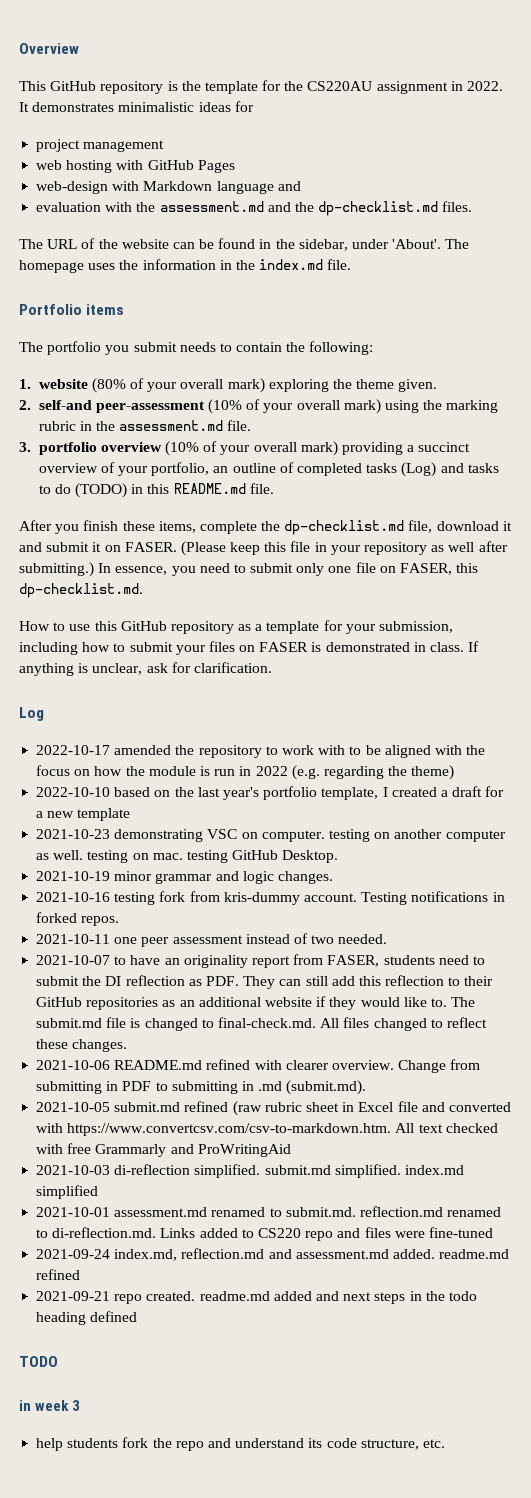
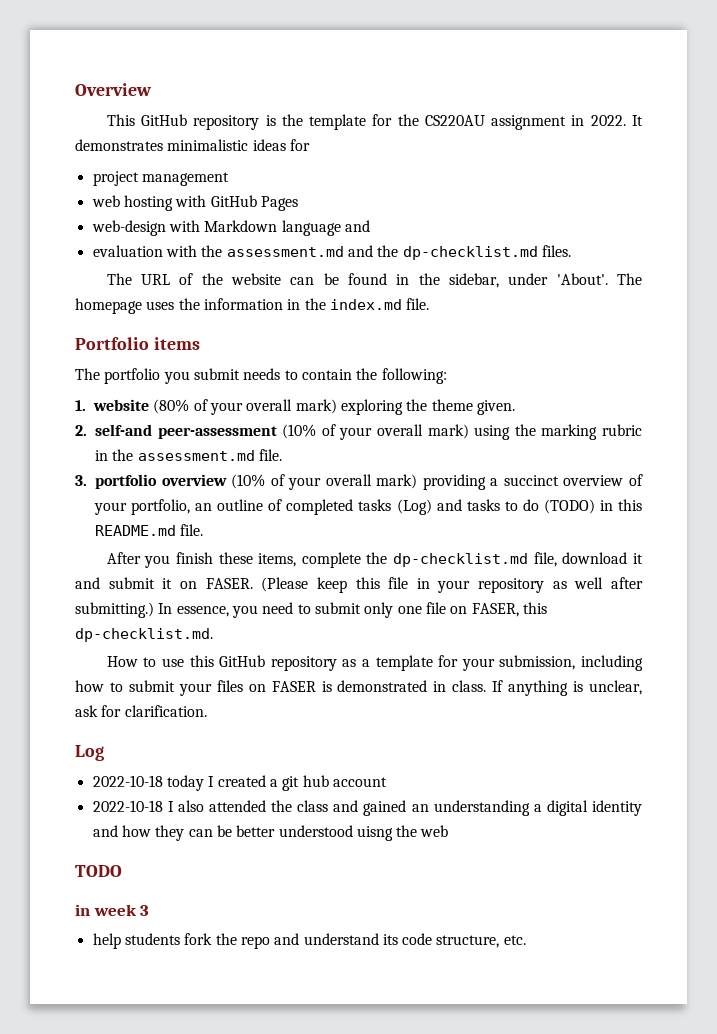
[36,745,486,758] [36,765,455,780] [36,786,505,800] [36,808,131,821] [36,829,506,842] [36,850,339,863] [36,871,333,884] [36,891,505,905] [36,912,120,926] [36,933,388,947] [36,954,485,968] [36,975,494,989] [36,996,476,1010] [36,1017,487,1031] [36,1039,128,1052] [36,1059,481,1073] [36,1080,367,1095] [36,1101,511,1116] [36,1123,498,1136] [36,1143,291,1157] [36,1164,464,1178] [36,1185,99,1199] [36,1206,502,1217] [36,1227,493,1241] [36,1248,510,1261] [36,1269,81,1280] [36,1291,477,1304] [36,1311,138,1325] 2022-10-17 amended the repository to work with to be aligned with the focus on how the module is run in 2022 (e.g. regarding the theme) // 2022-10-10 based on the last year's portfolio template, I created a draft for a new template // 2021-10-23 demonstrating VSC on computer. testing on another computer as well. testing on mac. testing GitHub Desktop. // 2021-10-19 minor grammar and logic changes. // 2021-10-16 testing fork from kris-dummy account. Testing notifications in forked repos. // 2021-10-11 one peer assessment instead of two needed. // 2021-10-07 to have an originality report from FASER, students need to submit the DI reflection as PDF. They can still add this reflection to their GitHub repositories as an additional website if they would like to. The submit.md file is changed to final-check.md. All files changed to reflect these changes. // 2021-10-06 README.md refined with clearer overview. Change from submitting in PDF to submitting in .md (submit.md). // 2021-10-05 submit.md refined (raw rubric sheet in Excel file and converted with https://www.convertcsv.com/csv-to-markdown.htm. All text checked with free Grammarly and ProWritingAid // 2021-10-03 di-reflection simplified. submit.md simplified. index.md simplified // 2021-10-01 assessment.md renamed to submit.md. reflection.md renamed to di-reflection.md. Links added to CS220 repo and files were fine-tuned // 2021-09-24 index.md, reflection.md and assessment.md added. readme.md refined // 2021-09-21 repo created. readme.md added and next steps in the todo heading defined -> [92,775,387,791] [92,800,642,816] [92,825,449,841] 2022-10-18 today I created a git hub account // 2022-10-18 I also attended the class and gained an understanding a digital identity and how they can be better understood uisng the web

